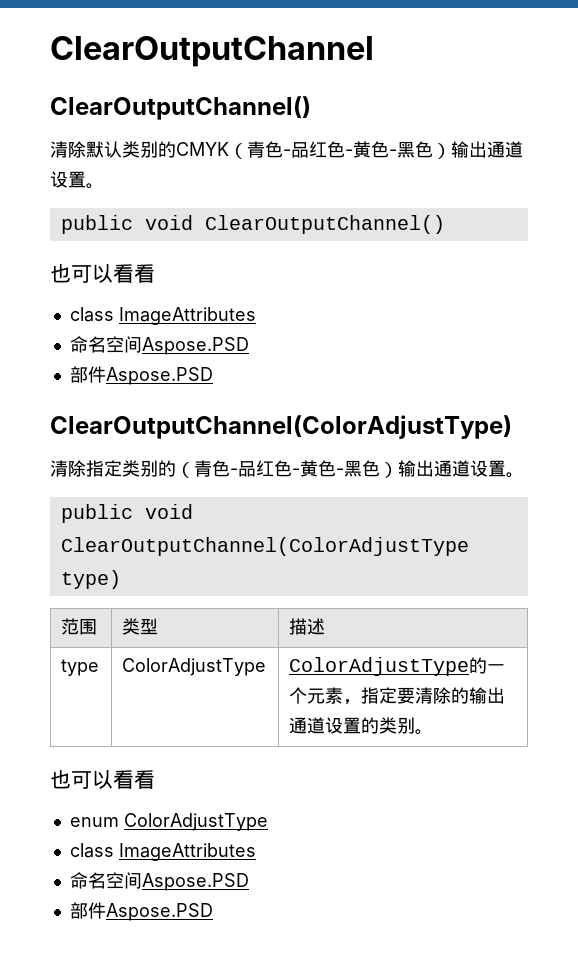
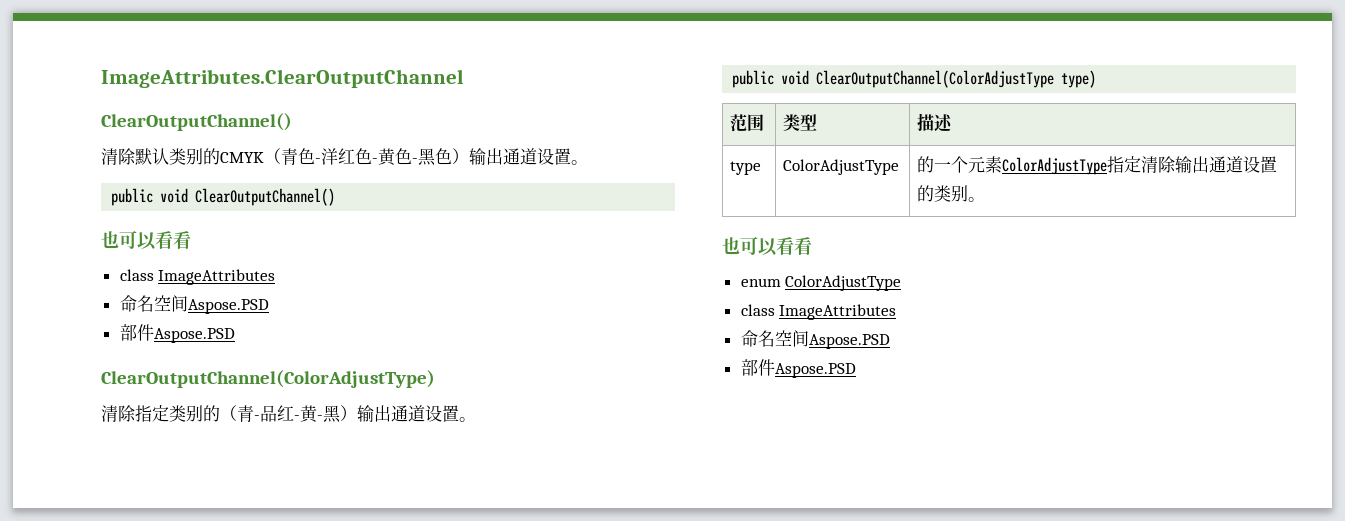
[50,36,374,67] ClearOutputChannel -> [101,69,464,88] ImageAttributes.ClearOutputChannel
[291,142,309,158] 品 -> [321,148,338,165] 洋
[212,460,380,477] 色-品红色-黄色-黑色 -> [254,405,341,423] -品红-黄-黑
[288,657,469,676] ColorAdjustType -> (900, 167) none
[342,687,469,705] ，指定要清除的 -> [1002,156,1177,175] ColorAdjustType指定清除

